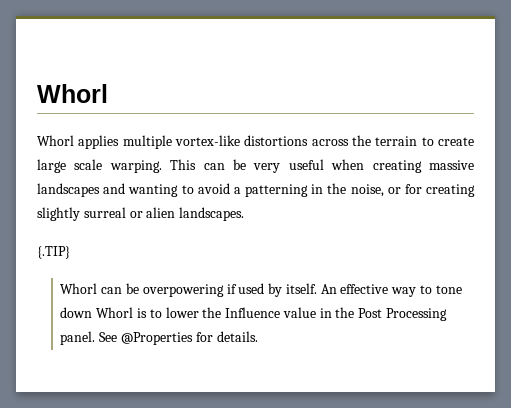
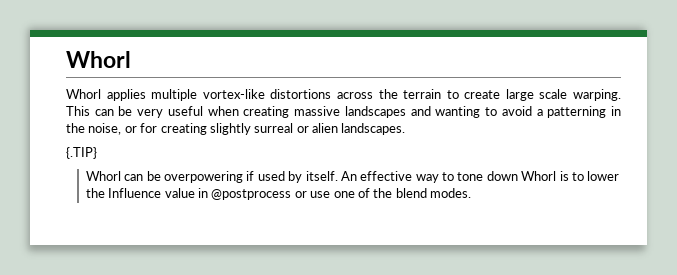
[335,307,448,321] [60,331,258,345] the Post Processing panel. See @Properties for details. -> [211,188,472,200] @postprocess or use one of the blend modes.

